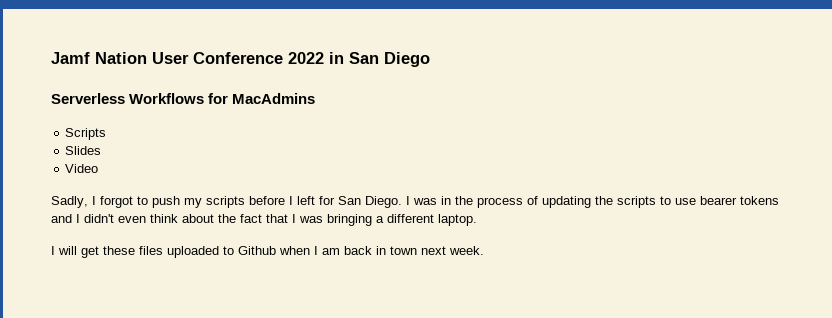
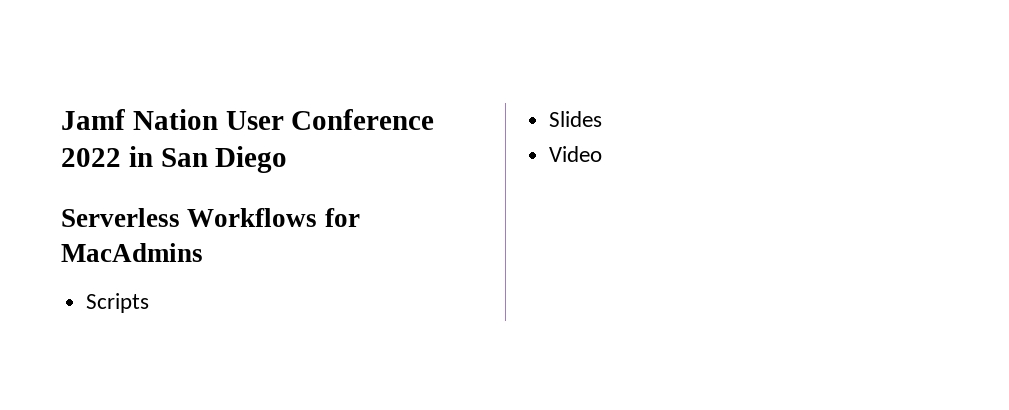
[51,196,779,208] [51,214,477,226] [51,246,484,258] // Sadly, I forgot to push my scripts before I left for San Diego. I was in the process of updating the scripts to use bearer tokens and I didn't even think about the fact that I was bringing a different laptop. // I will get these files uploaded to Github when I am back in town next week. -> (603, 154) none

